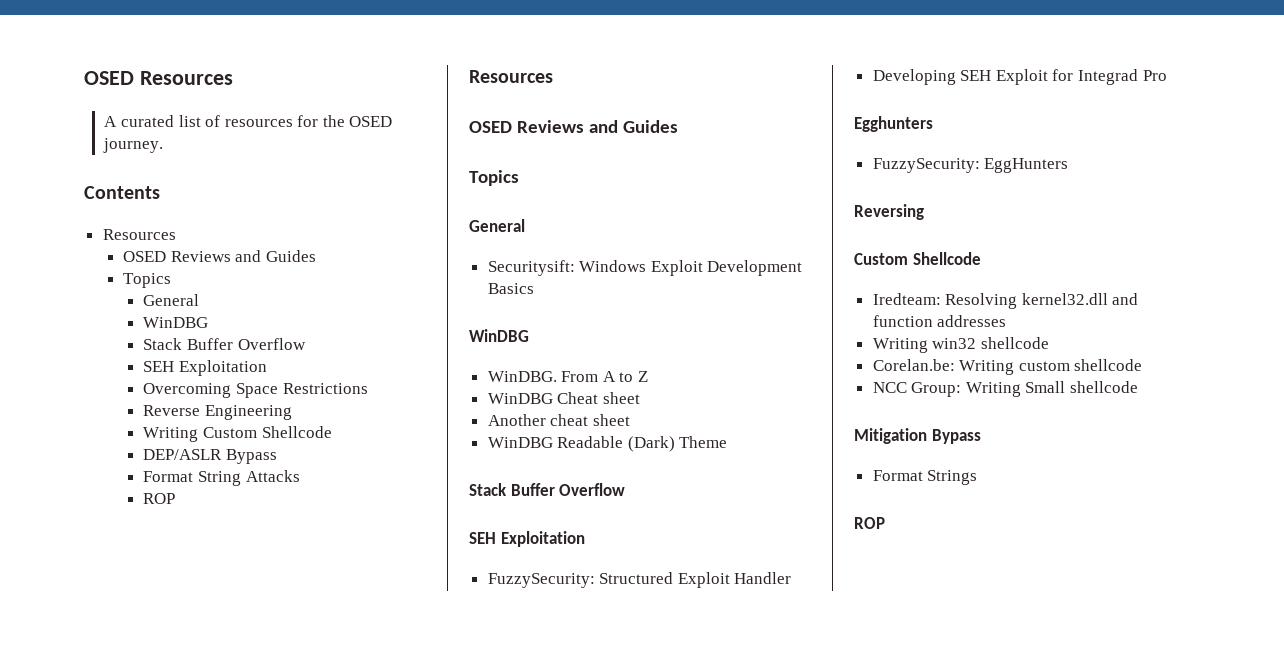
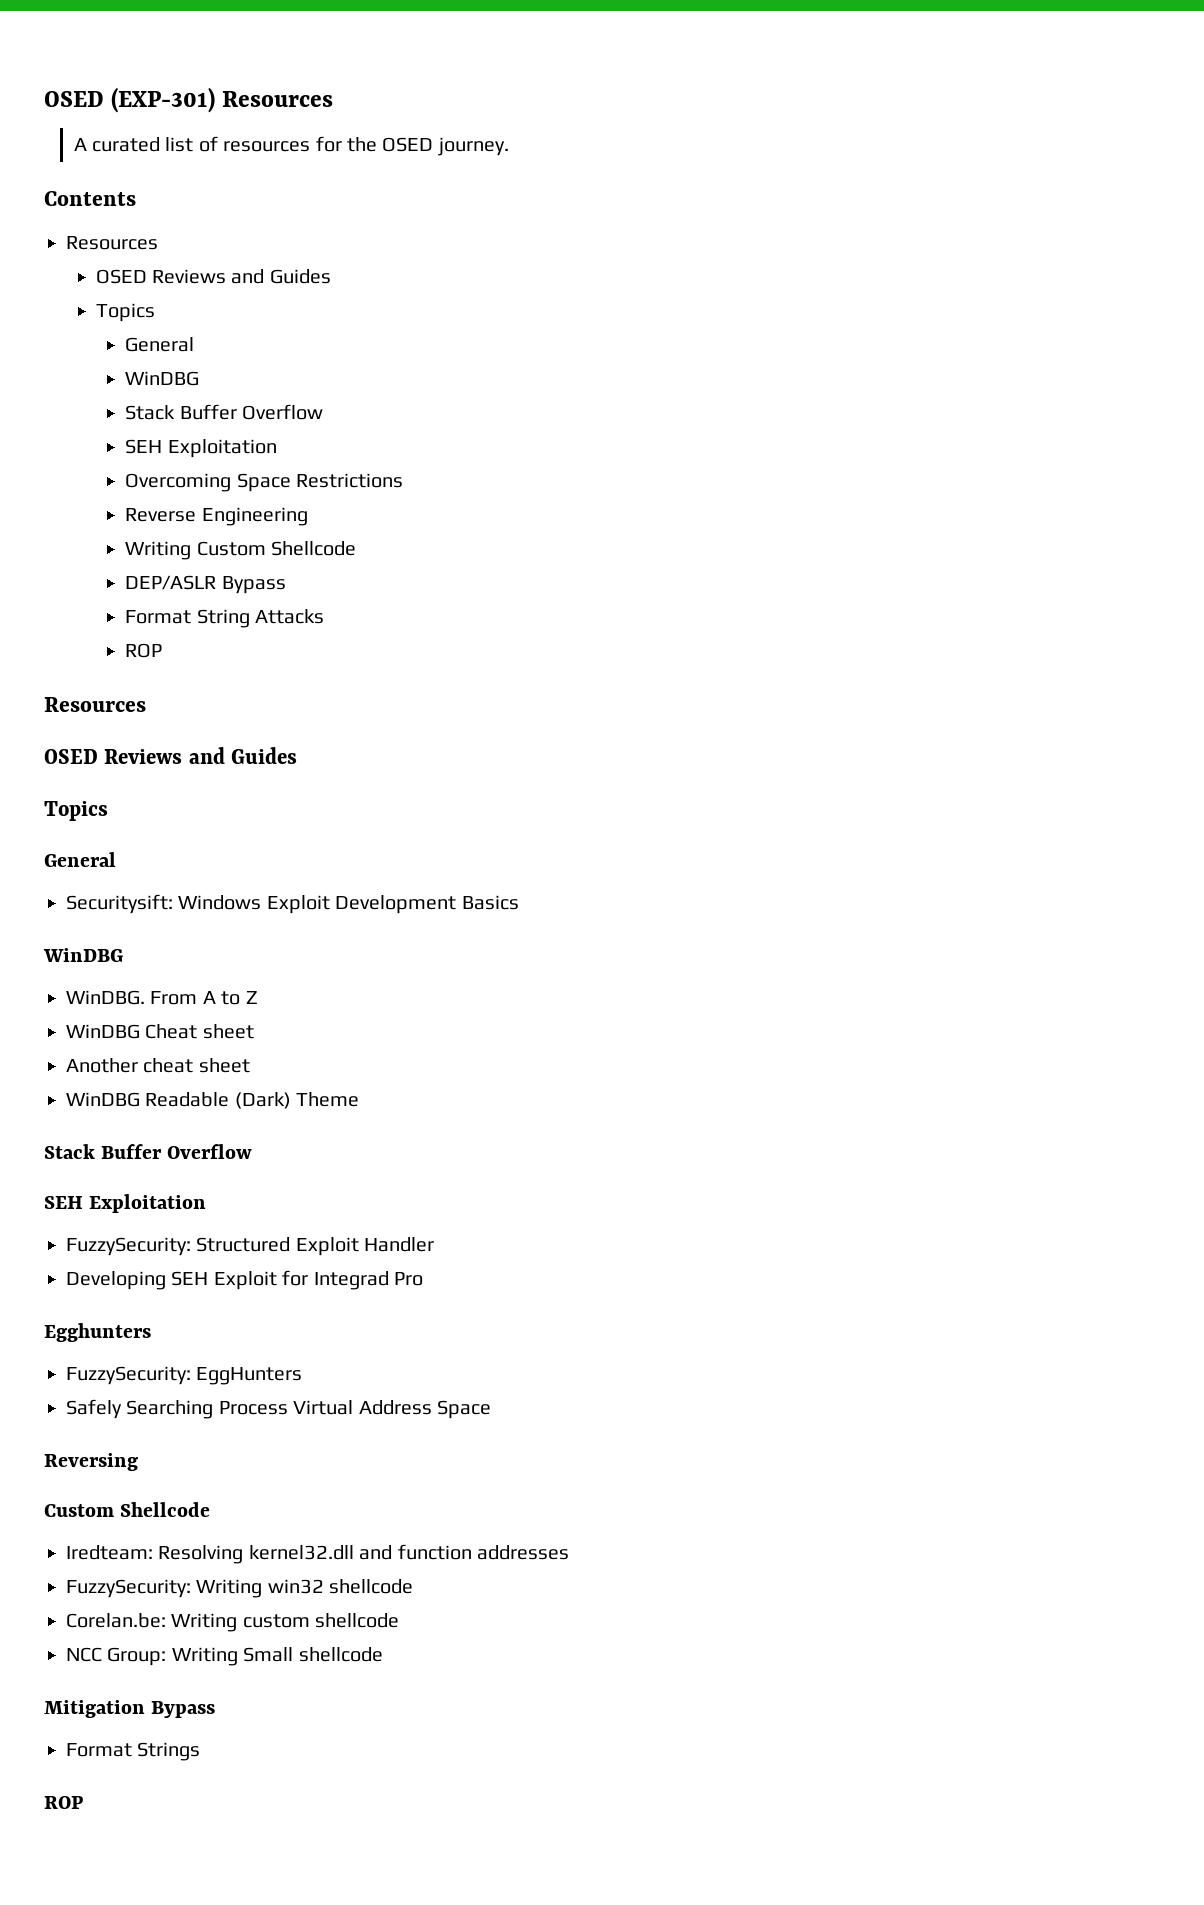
[84,71,134,85] OSED -> [44,87,216,113] OSED (EXP-301)
(1069, 165) none -> [66,1399,491,1419] // Safely Searching Process Virtual Address Space
(1007, 321) none -> [66,1579,191,1598] FuzzySecurity:

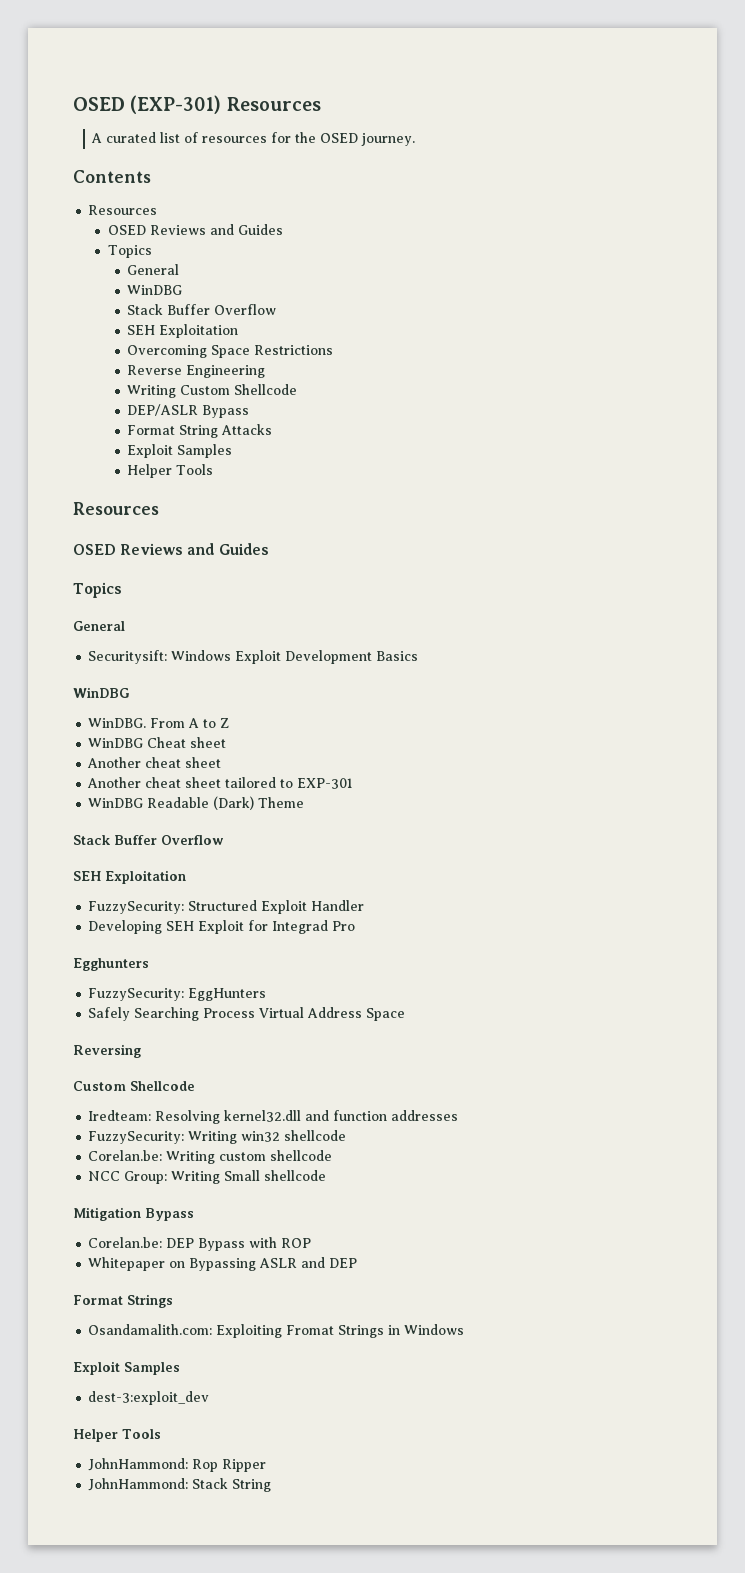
[125,643,163,658] ROP -> [127,444,233,458] [127,464,214,478] Exploit Samples // Helper Tools
(250, 1065) none -> [87,777,354,789] // Another cheat sheet tailored to EXP-301
[66,1742,201,1761] [44,1796,83,1809] Format Strings // ROP -> [88,1237,312,1251] [88,1257,358,1271] [73,1294,173,1308] [88,1324,465,1338] [73,1361,180,1375] [88,1391,210,1405] [73,1429,161,1442] [88,1458,267,1472] [88,1478,272,1492] Corelan.be: DEP Bypass with ROP // Whitepaper on Bypassing ASLR and DEP // Format Strings // Osandamalith.com: Exploiting Fromat Strings in Windows // Exploit Samples // dest-3:exploit_dev // Helper Tools // JohnHammond: Rop Ripper // JohnHammond: Stack String

